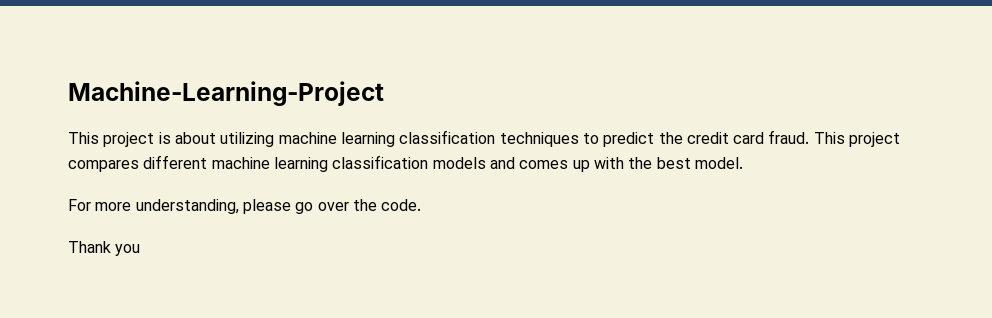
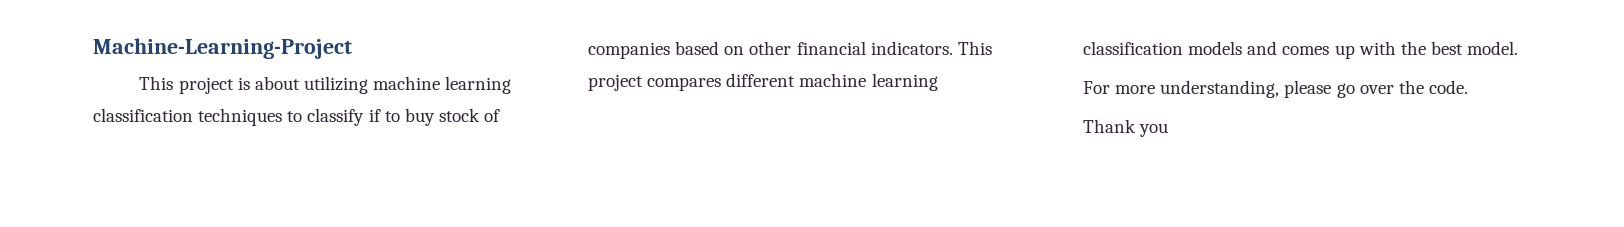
[603,130,810,147] predict the credit card fraud. -> [307,108,501,126] [588,41,953,59] classify if to buy stock of companies based on other financial indicators.

